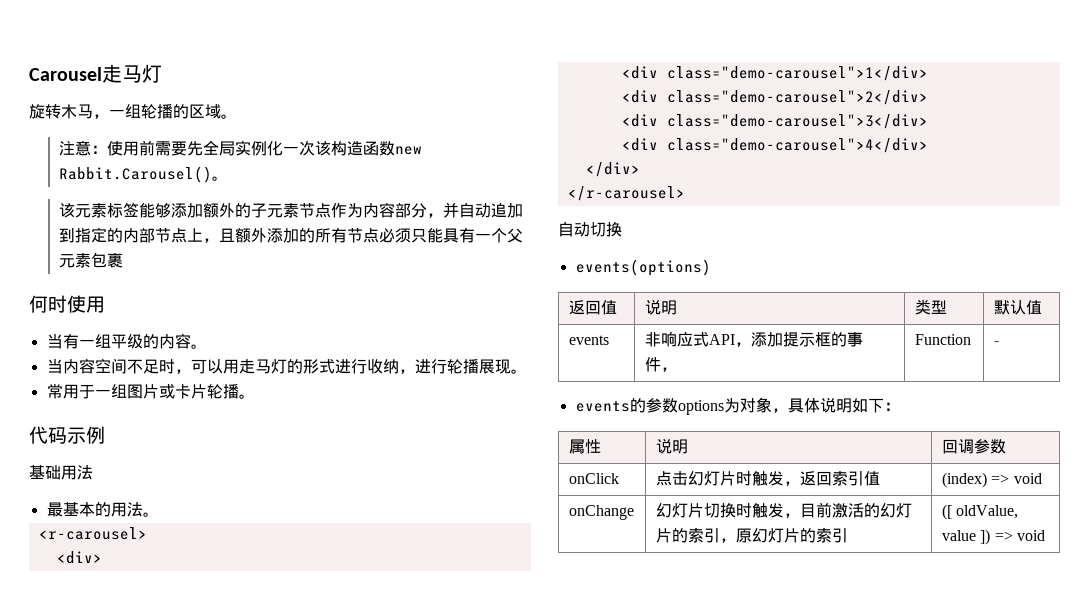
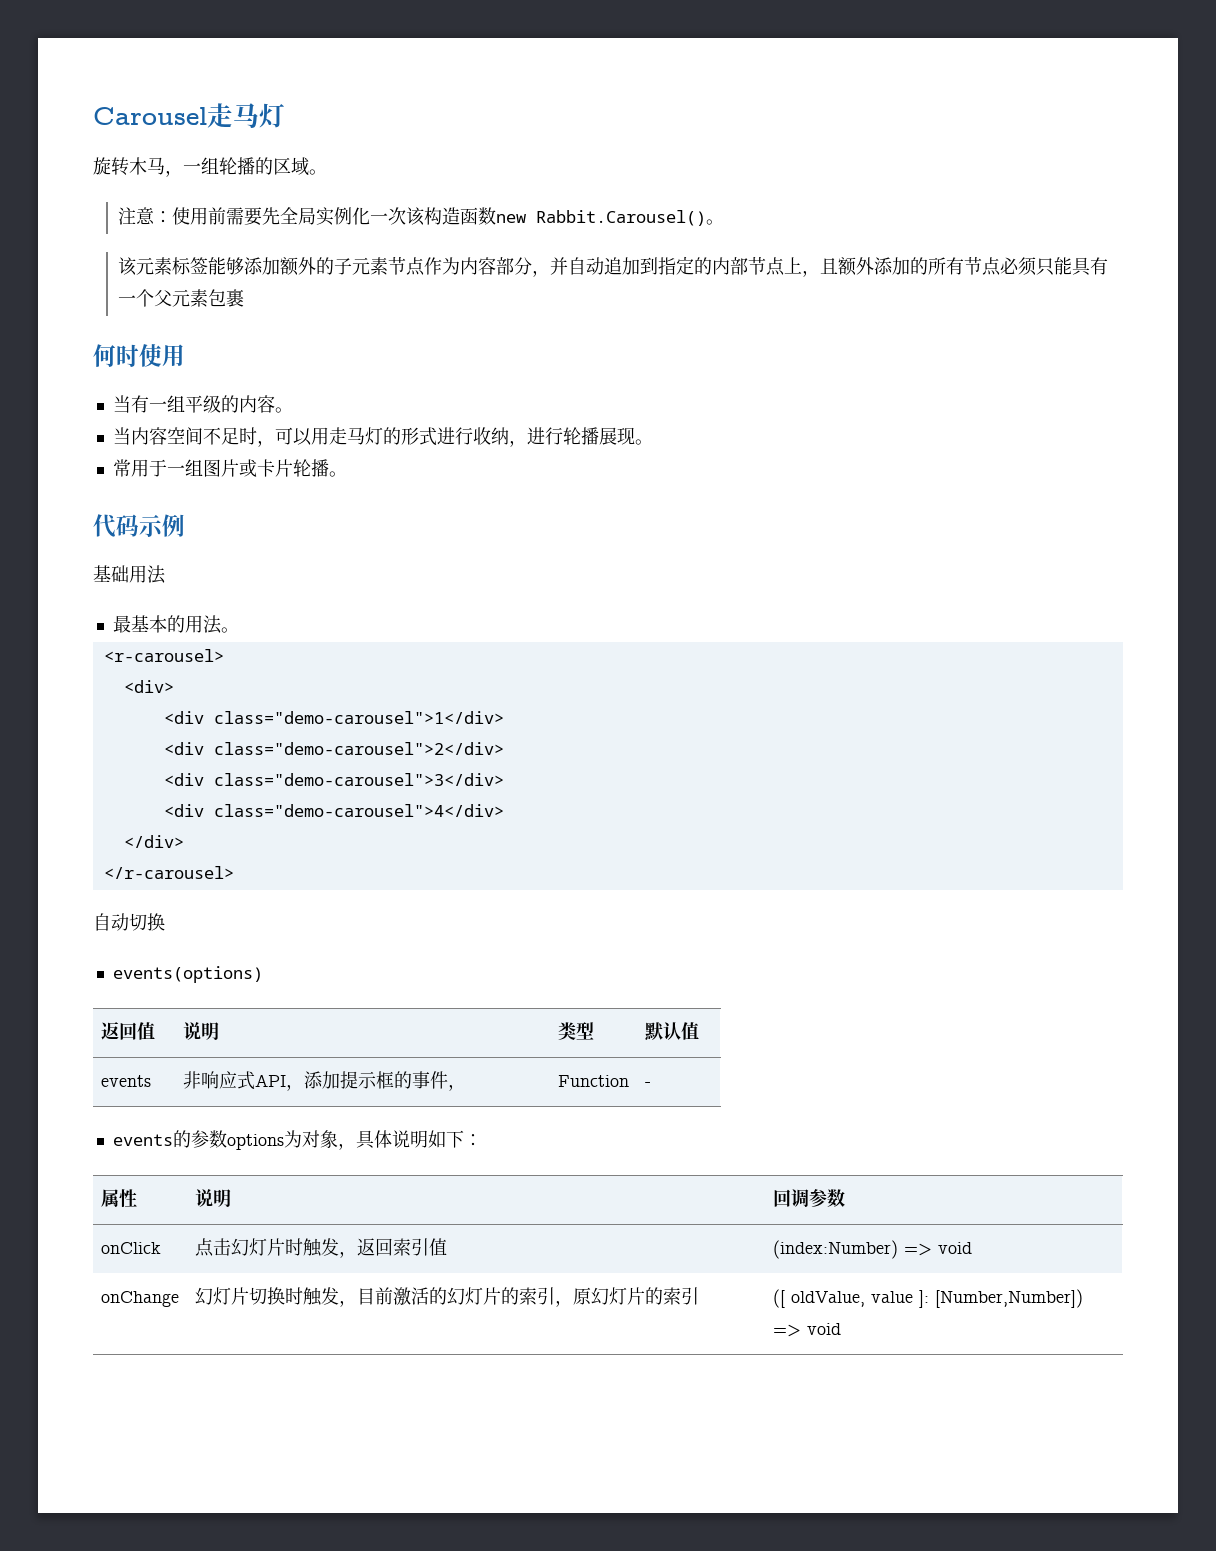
[941,472,987,488] (index) -> [772,1240,898,1259] (index:Number)
[980,529,991,545] ]) -> [918,1289,1083,1308] ]: [Number,Number])

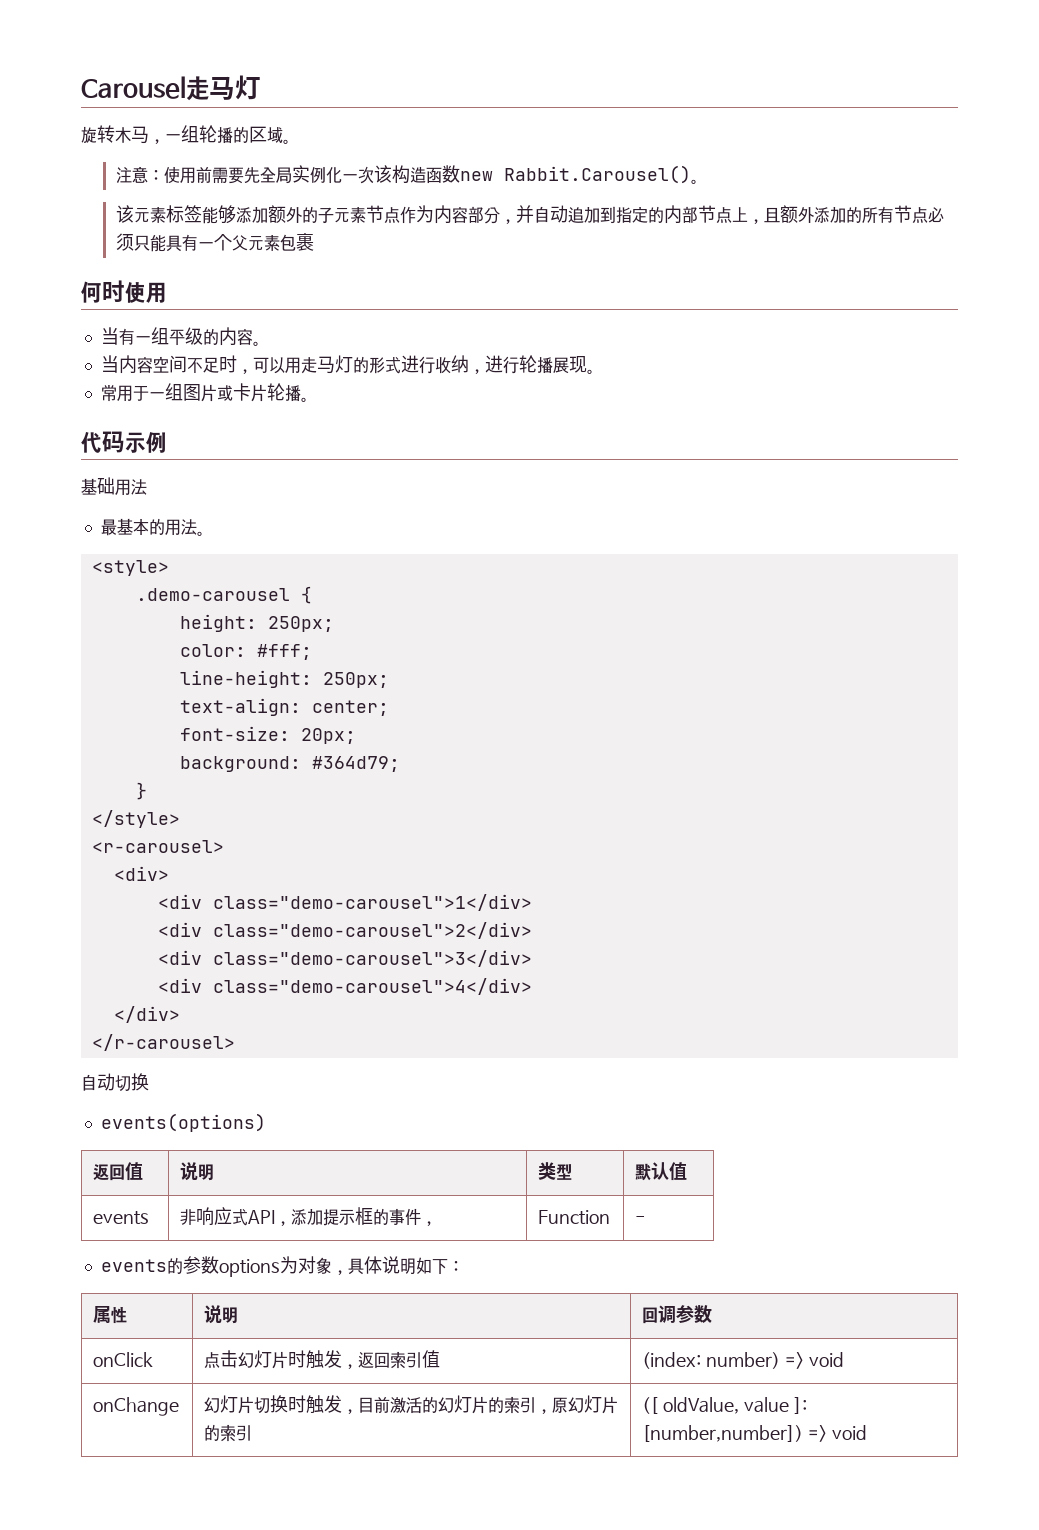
(239, 630) none -> [91,560,169,576] [135,586,312,604] [179,614,334,632] [179,644,312,660] [179,670,389,688] [179,698,389,716] [179,726,356,744] [179,756,400,772] [135,782,147,800] [91,810,180,828] // <style> // .demo-carousel { // height: 250px; // color: #fff; // line-height: 250px; // text-align: center; // font-size: 20px; // background: #364d79; // } // </style>
[772,1240,898,1259] (index:Number) -> [642,1352,780,1369] (index: number)
[934,1289,1083,1308] [Number,Number]) -> [642,1425,804,1442] [number,number])

